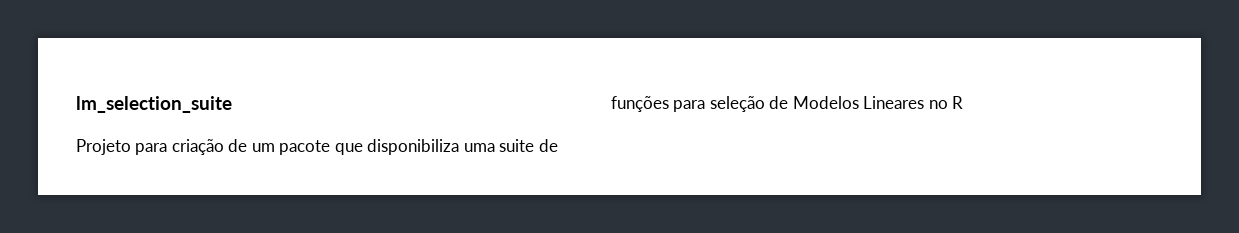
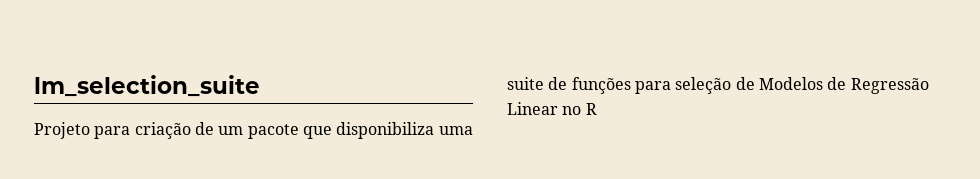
[863,96,925,109] Lineares -> [827,77,929,94] [507,102,558,115] de Regressão Linear

